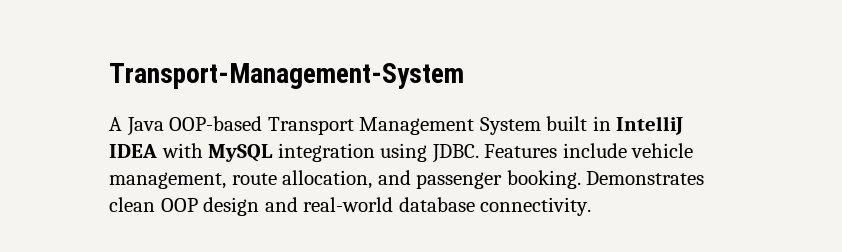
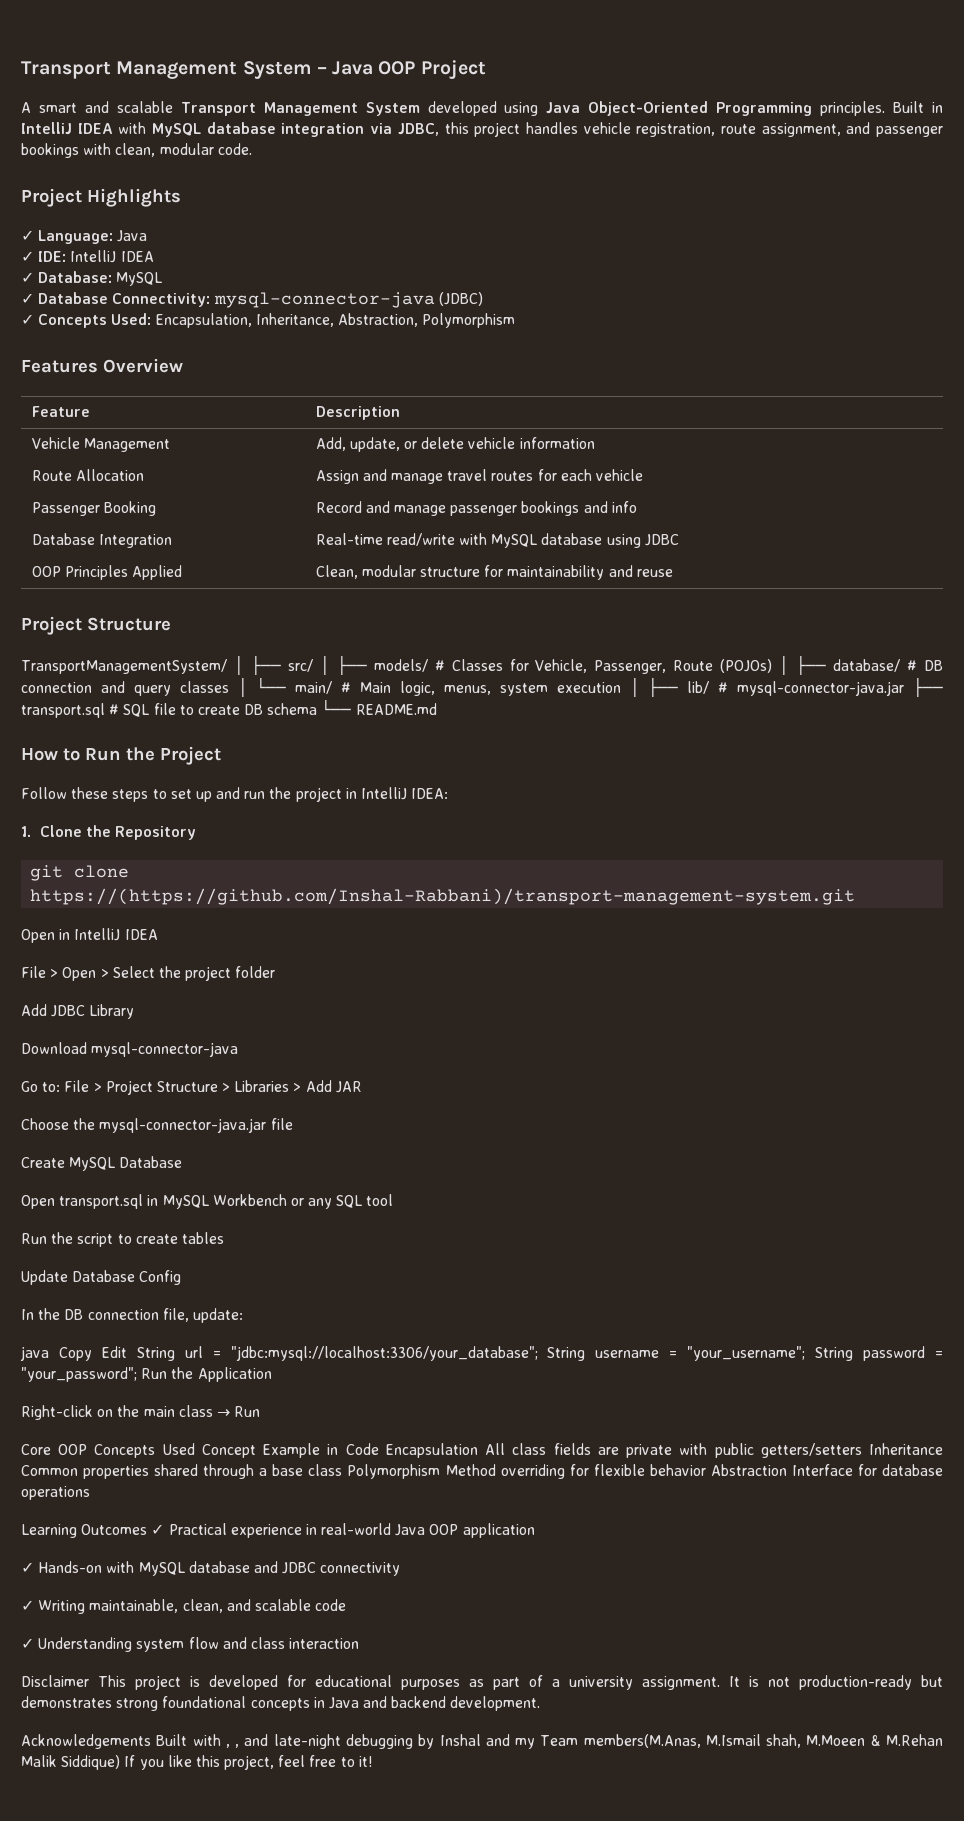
[109,63,464,89] [109,116,588,136] Transport-Management-System // A Java OOP-based Transport Management System built -> [21,60,486,79] [21,101,925,116] Transport Management System – Java OOP Project // A smart and scalable Transport Management System developed using Java Object-Oriented Programming principles. Built
[277,143,694,163] [109,170,705,189] [109,197,592,216] integration using JDBC. Features include vehicle management, route allocation, and passenger booking. Demonstrates clean OOP design and real-world database connectivity. -> [206,122,943,137] [21,143,252,158] [21,188,181,207] [21,230,148,244] [21,250,154,263] [21,271,163,286] [21,292,483,308] [21,313,516,328] [21,358,183,373] [31,406,90,417] [315,406,400,420] [31,437,170,452] [315,437,595,452] [31,469,144,481] [315,469,644,484] [31,501,156,516] [315,501,637,516] [31,533,172,548] [315,533,679,548] [31,565,183,580] [315,565,673,580] [21,616,171,635] [21,655,943,675] [21,677,944,697] [21,699,437,718] [21,746,221,765] [21,787,449,802] [21,825,197,840] [30,865,130,881] [30,888,856,905] [21,928,158,943] [21,966,276,981] [21,1004,135,1019] [21,1042,239,1057] [21,1080,362,1095] [21,1118,293,1133] [21,1156,183,1171] [21,1194,394,1209] [21,1232,224,1247] [21,1270,182,1285] [21,1308,243,1323] [20,1346,943,1361] [21,1367,272,1382] [21,1405,261,1420] [21,1443,944,1458] [21,1464,943,1479] [21,1486,90,1500] [21,1523,535,1538] [21,1561,401,1576] [21,1599,347,1614] [21,1637,360,1652] [21,1675,943,1690] [21,1696,541,1711] [21,1734,944,1749] [21,1755,372,1770] database integration via JDBC, this project handles vehicle registration, route assignment, and passenger bookings with clean, modular code. // Project Highlights // ✓ Language: Java // ✓ IDE: IntelliJ IDEA // ✓ Database: MySQL // ✓ Database Connectivity: mysql-connector-java (JDBC) // ✓ Concepts Used: Encapsulation, Inheritance, Abstraction, Polymorphism // Features Overview // Feature | Description // Vehicle Management | Add, update, or delete vehicle information // Route Allocation | Assign and manage travel routes for each vehicle // Passenger Booking | Record and manage passenger bookings and info // Database Integration | Real-time read/write with MySQL database using JDBC // OOP Principles Applied | Clean, modular structure for maintainability and reuse // Project Structure // TransportManagementSystem/ │ ├── src/ │ ├── models/ # Classes for Vehicle, Passenger, Route (POJOs) │ ├── database/ # DB connection and query classes │ └── main/ # Main logic, menus, system execution │ ├── lib/ # mysql-connector-java.jar ├── transport.sql # SQL file to create DB schema └── README.md // How to Run the Project // Follow these steps to set up and run the project in IntelliJ IDEA: // 1. Clone the Repository // git clone https://(https://github.com/Inshal-Rabbani)/transport-management-system.git // Open in IntelliJ IDEA // File > Open > Select the project folder // Add JDBC Library // Download mysql-connector-java // Go to: File > Project Structure > Libraries > Add JAR // Choose the mysql-connector-java.jar file // Create MySQL Database // Open transport.sql in MySQL Workbench or any SQL tool // Run the script to create tables // Update Database Config // In the DB connection file, update: // java Copy Edit String url = "jdbc:mysql://localhost:3306/your_database"; String username = "your_username"; String password = "your_password"; Run the Application // Right-click on the main class → Run // Core OOP Concepts Used Concept Example in Code Encapsulation All class fields are private with public getters/setters Inheritance Common properties shared through a base class Polymorphism Method overriding for flexible behavior Abstraction Interface for database operations // Learning Outcomes ✓ Practical experience in real-world Java OOP application // ✓ Hands-on with MySQL database and JDBC connectivity // ✓ Writing maintainable, clean, and scalable code // ✓ Understanding system flow and class interaction // Disclaimer This project is developed for educational purposes as part of a university assignment. It is not production-ready but demonstrates strong foundational concepts in Java and backend development. // Acknowledgements Built with , , and late-night debugging by Inshal and my Team members(M.Anas, M.Ismail shah, M.Moeen & M.Rehan Malik Siddique) If you like this project, feel free to it!

